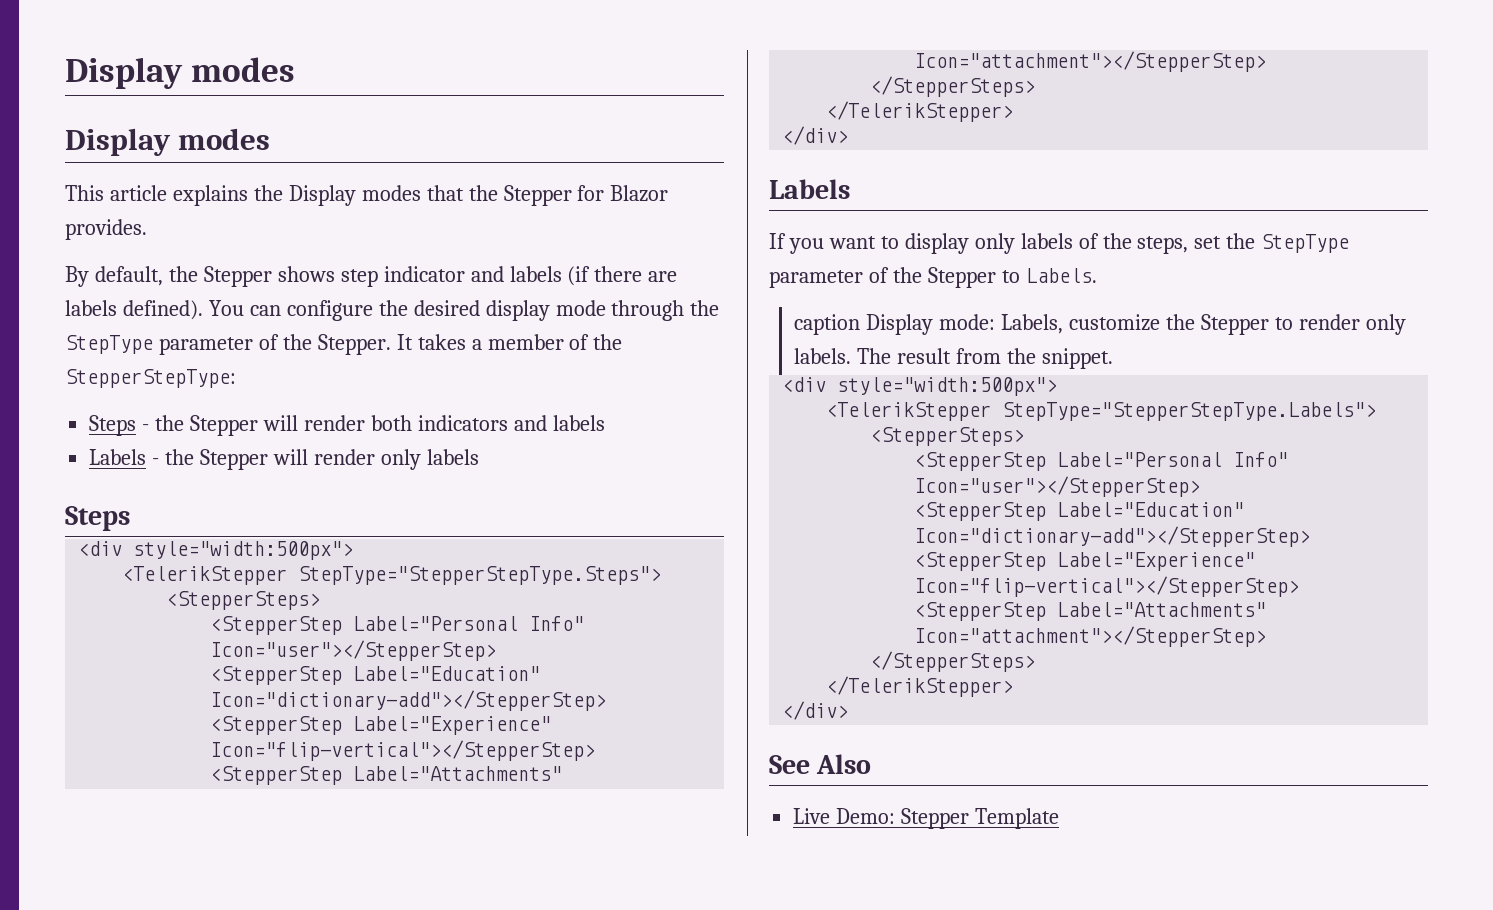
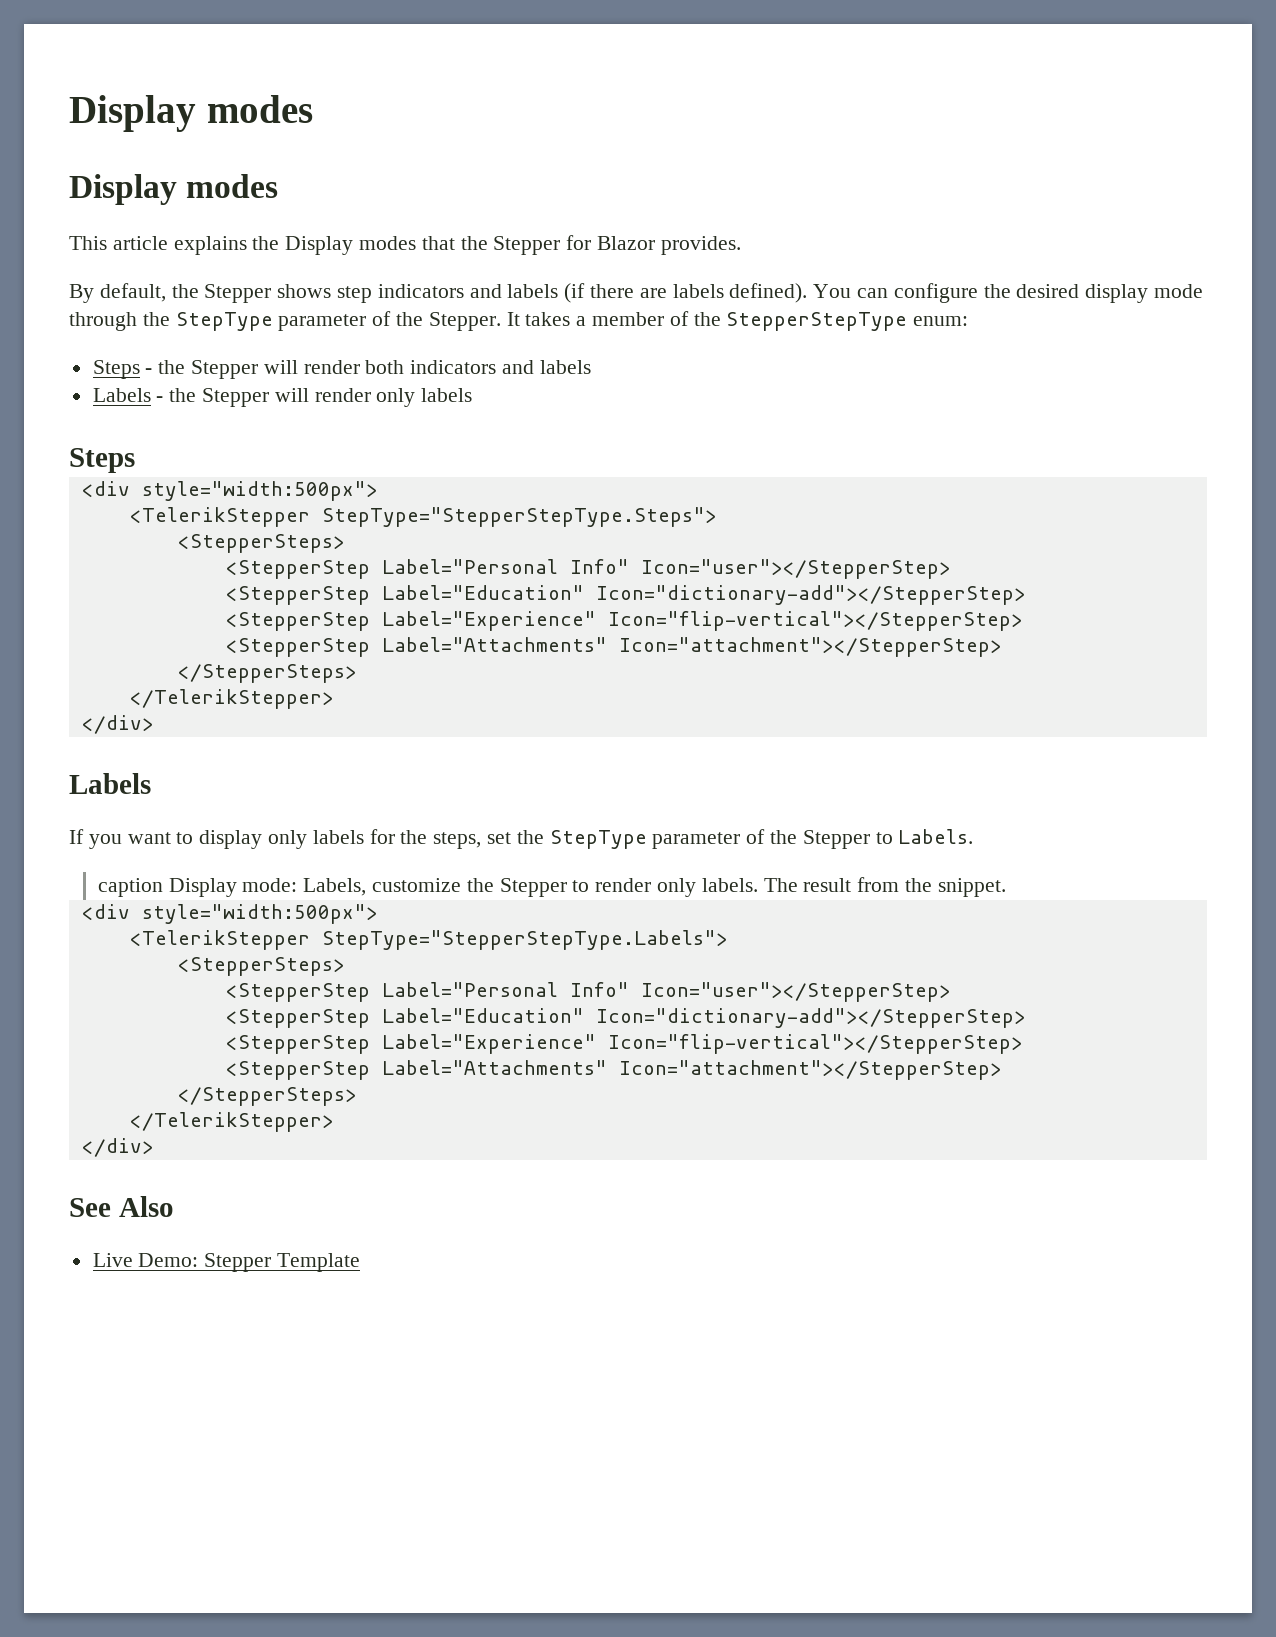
[383,266,465,282] indicator -> [377,284,464,298] indicators
[65,369,236,388] StepperStepType: -> [726,312,969,331] StepperStepType enum:
[1078,233,1099,249] of -> [369,829,395,844] for

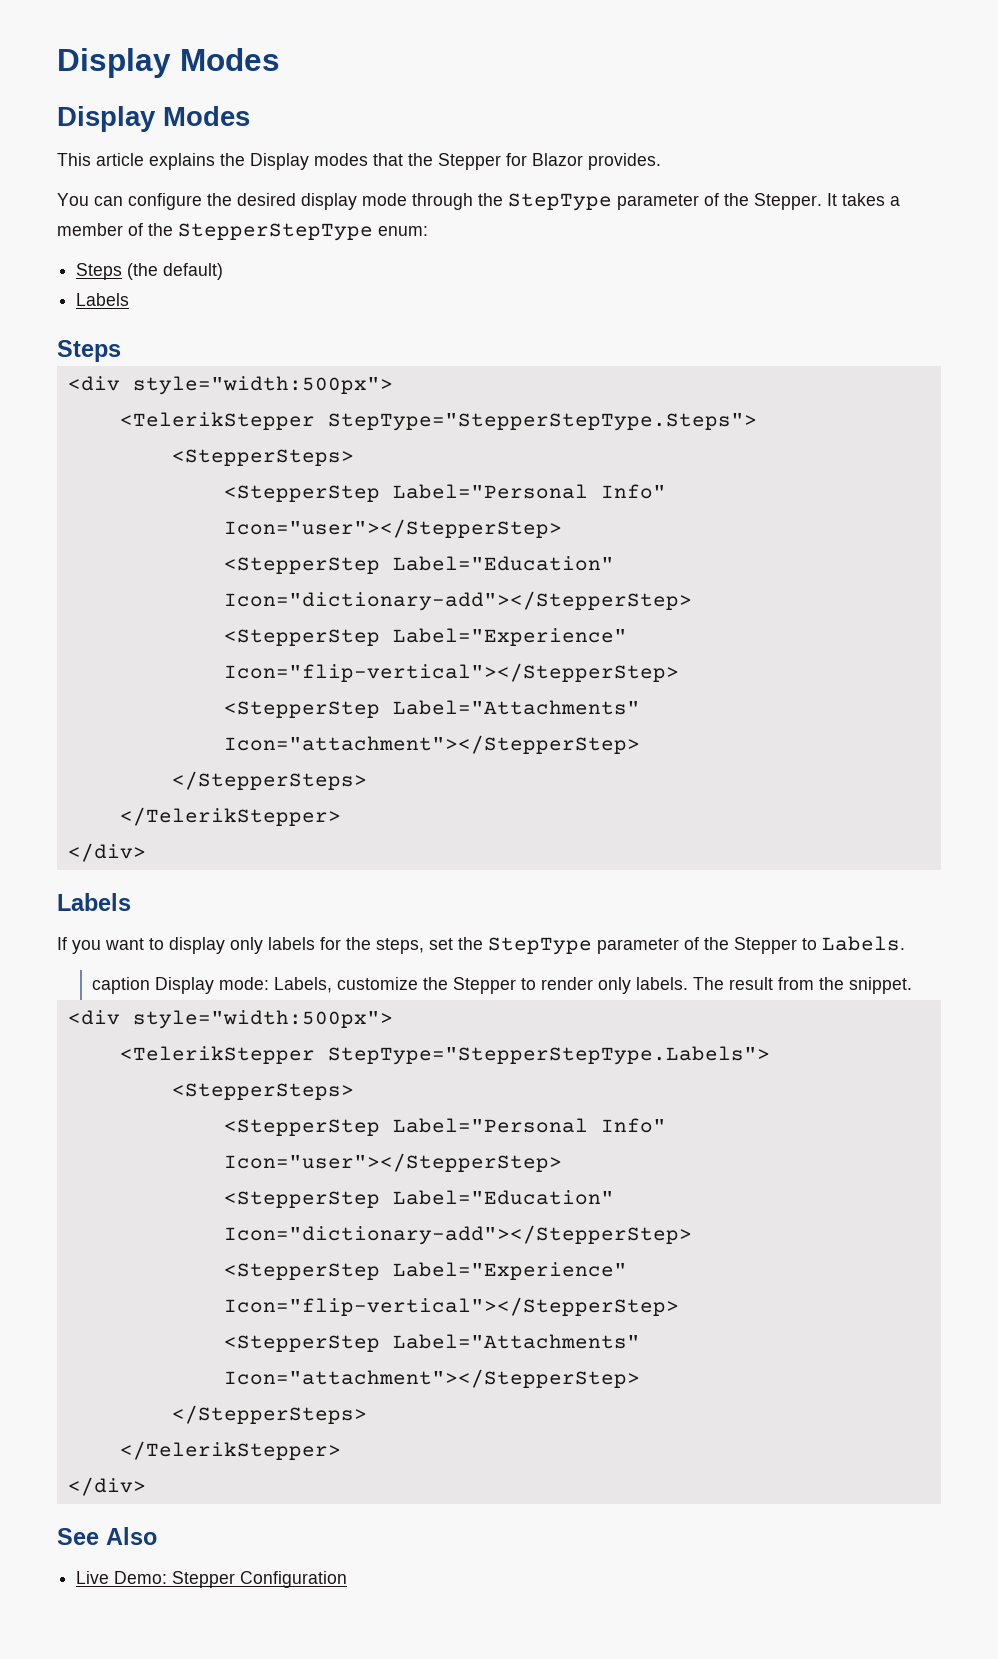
[69,95,313,132] [69,174,279,205] Display modes // Display modes -> [57,48,280,78] [57,106,250,132] Display Modes // Display Modes
[69,283,808,303] By default, the Stepper shows step indicators and labels (if there are labels defined). -> (661, 161) none
[145,360,591,379] [92,388,473,407] - the Stepper will render both indicators and labels // Labels - the Stepper will render only labels -> [127,263,224,280] [76,293,130,306] (the default) // Labels
[277,1253,361,1272] Template -> [240,1571,348,1588] Configuration

